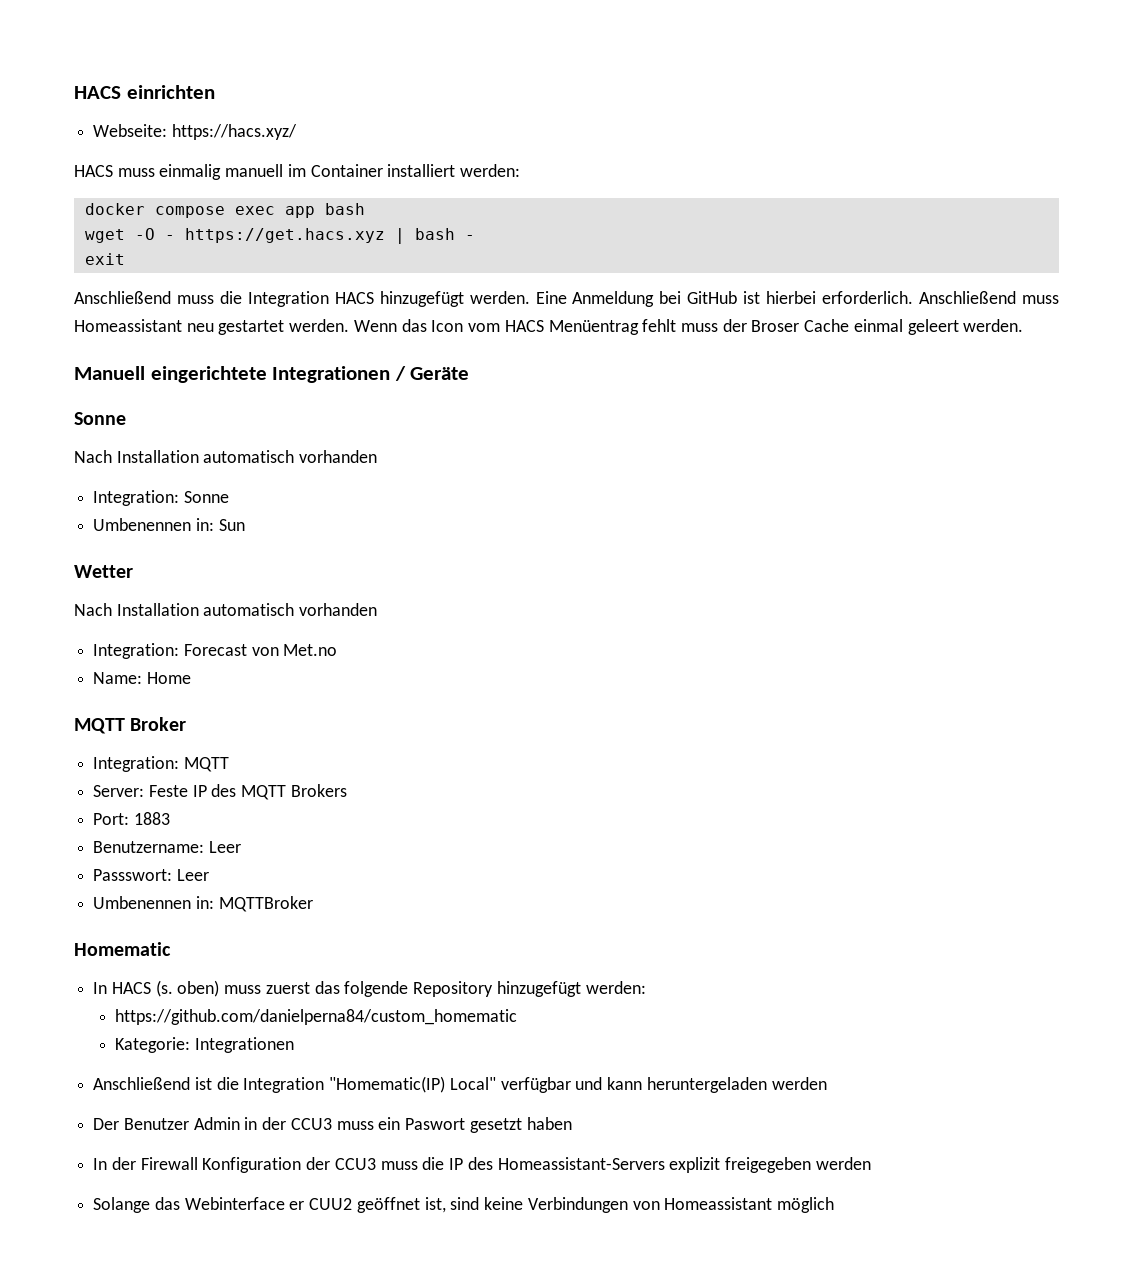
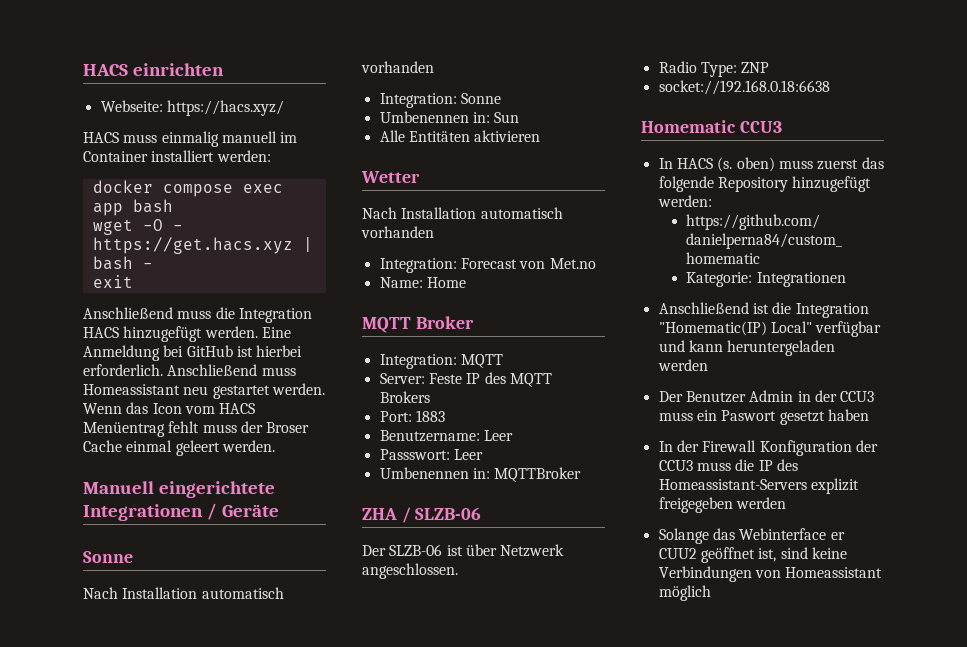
(245, 525) none -> [379,130,541,142] // Alle Entitäten aktivieren
(313, 904) none -> [362,507,482,523] [362,544,565,557] [362,563,458,579] [658,61,770,77] [658,80,830,95] // ZHA / SLZB-06 // Der SLZB-06 ist über Netzwerk angeschlossen. // Radio Type: ZNP // socket://192.168.0.18:6638
(171, 949) none -> [739,121,782,133] CCU3

